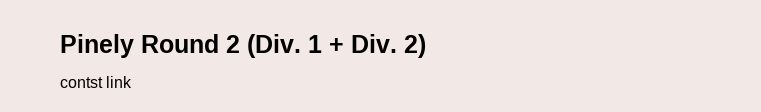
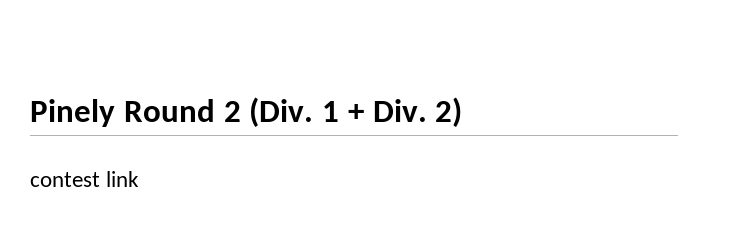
[60,77,103,88] contst -> [30,172,100,187] contest

